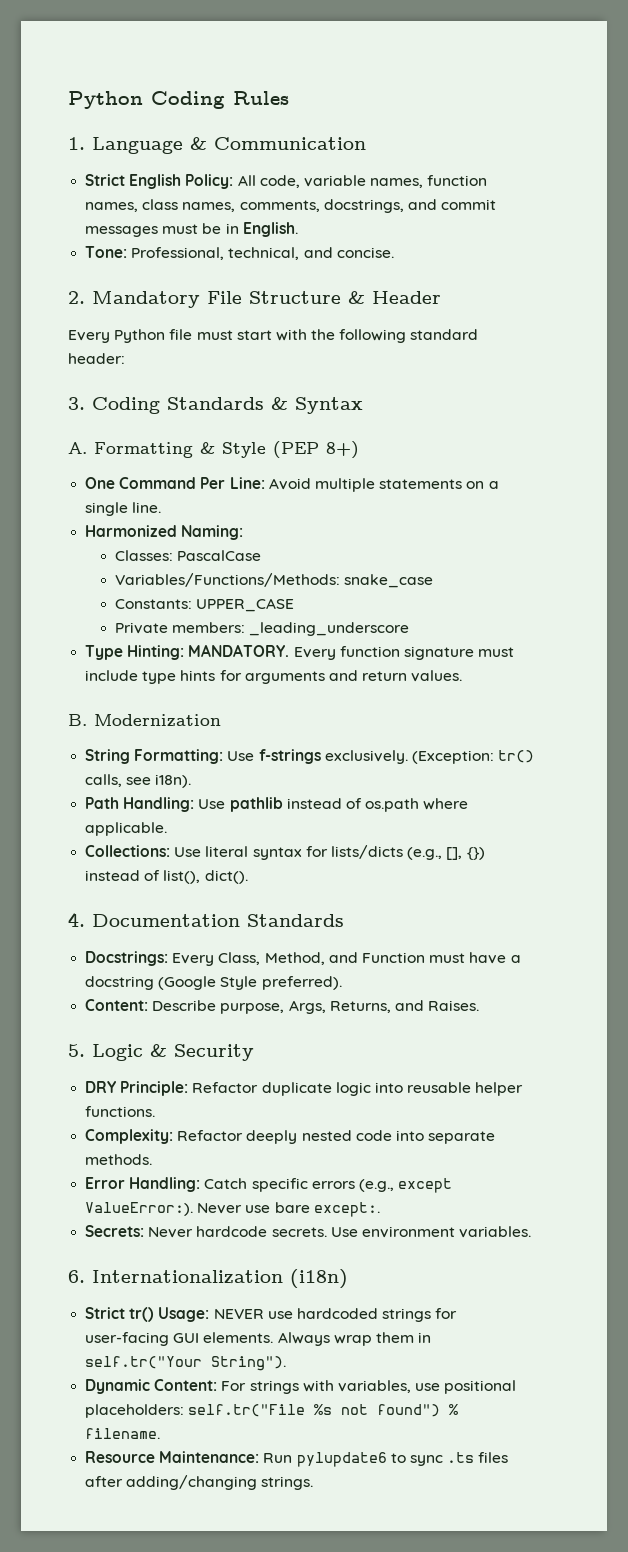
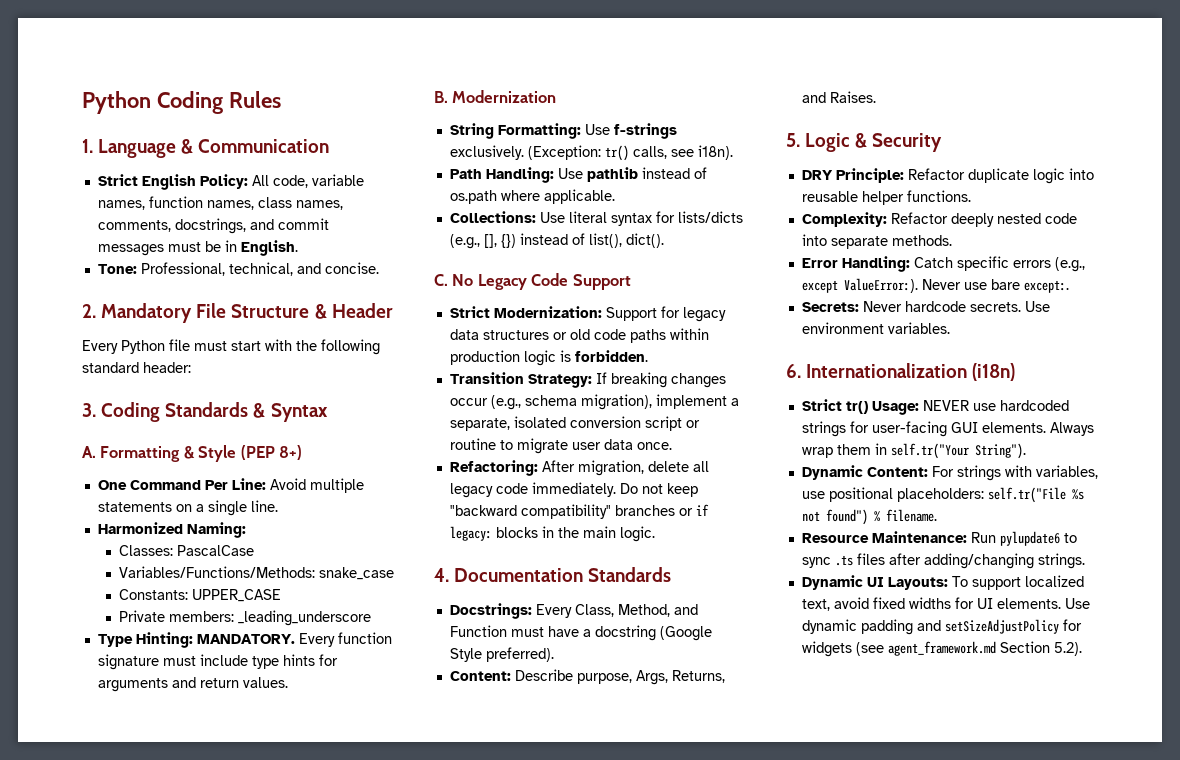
(248, 877) none -> [434,273,631,290] [449,306,726,322] [449,328,709,343] [449,350,648,366] [449,372,726,388] [449,394,739,410] [449,416,700,431] [449,438,672,454] [449,460,709,476] [449,482,698,498] [449,504,709,519] [449,526,655,542] // C. No Legacy Code Support // Strict Modernization: Support for legacy data structures or old code paths within production logic is forbidden. // Transition Strategy: If breaking changes occur (e.g., schema migration), implement a separate, isolated conversion script or routine to migrate user data once. // Refactoring: After migration, delete all legacy code immediately. Do not keep "backward compatibility" branches or if legacy: blocks in the main logic.
(314, 1483) none -> [801,575,1084,590] [801,597,1090,611] [801,619,1082,635] [801,641,1082,657] // Dynamic UI Layouts: To support localized text, avoid fixed widths for UI elements. Use dynamic padding and setSizeAdjustPolicy for widgets (see agent_framework.md Section 5.2).

